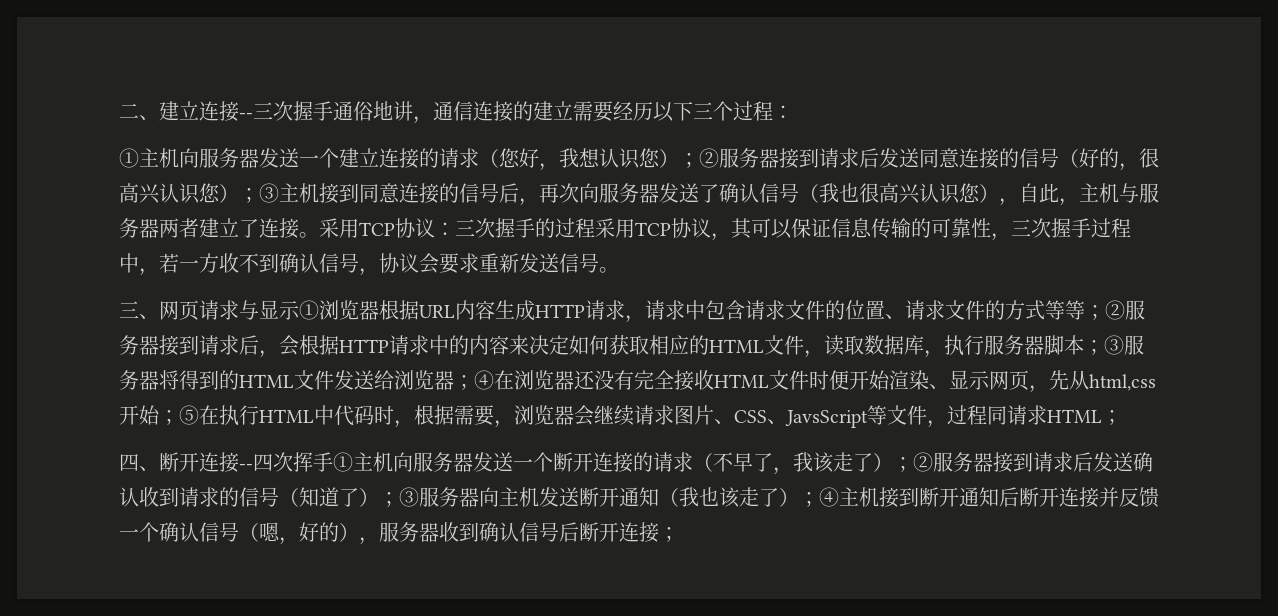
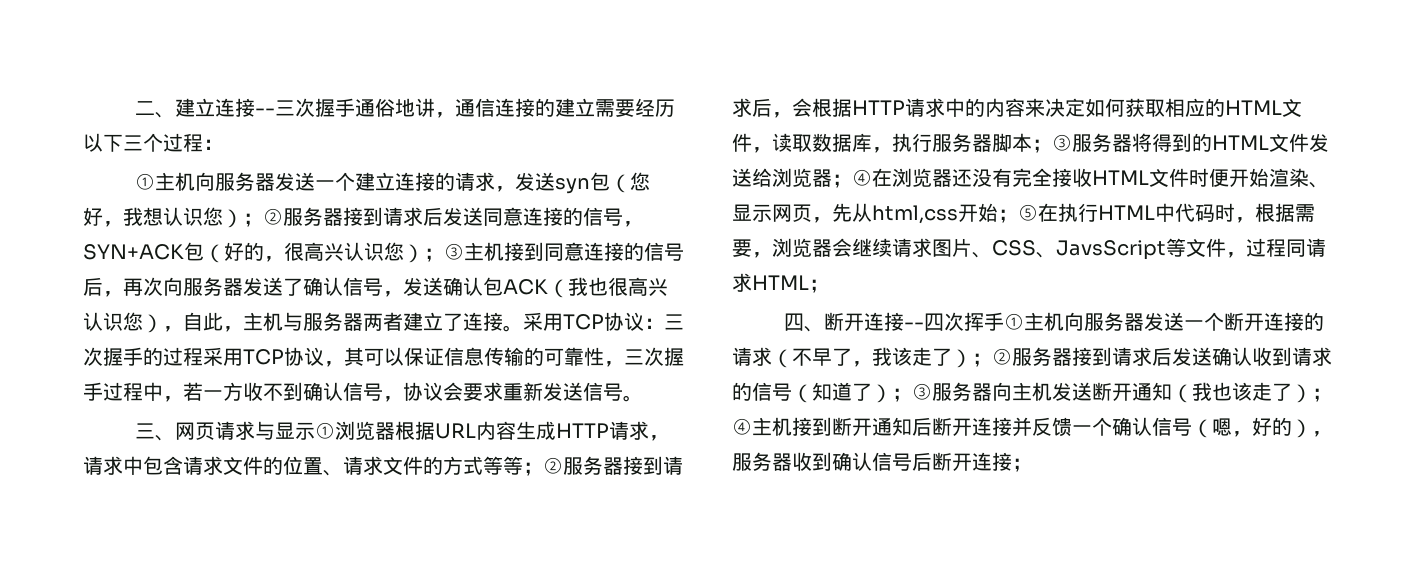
(479, 158) none -> [494,172,610,194] ，发送syn包
(1059, 158) none -> [623,221,643,227] [83,242,204,261] ，SYN+ACK包
(799, 193) none -> [383,277,548,297] ，发送确认包ACK

